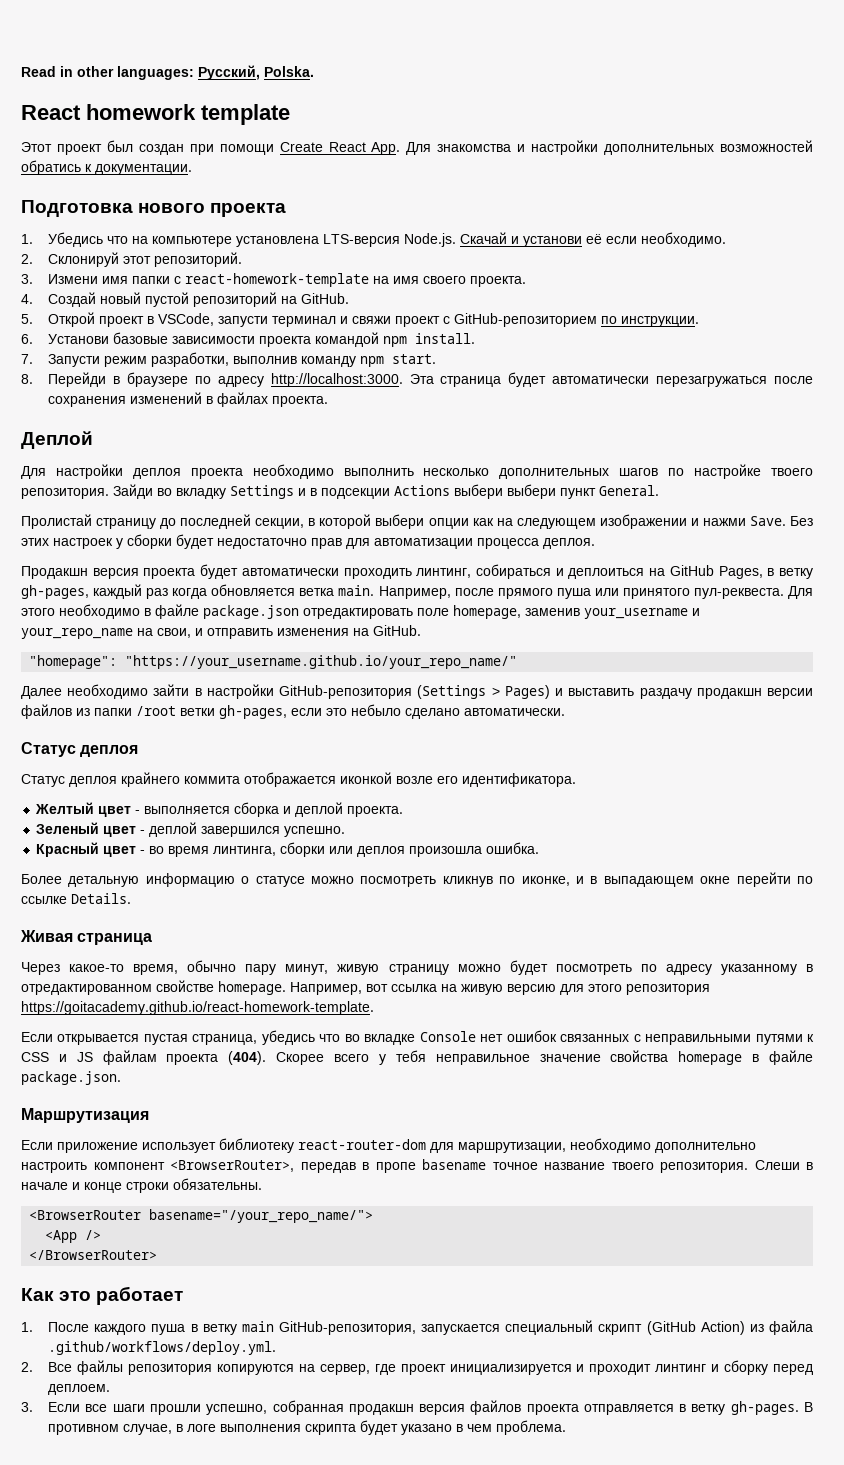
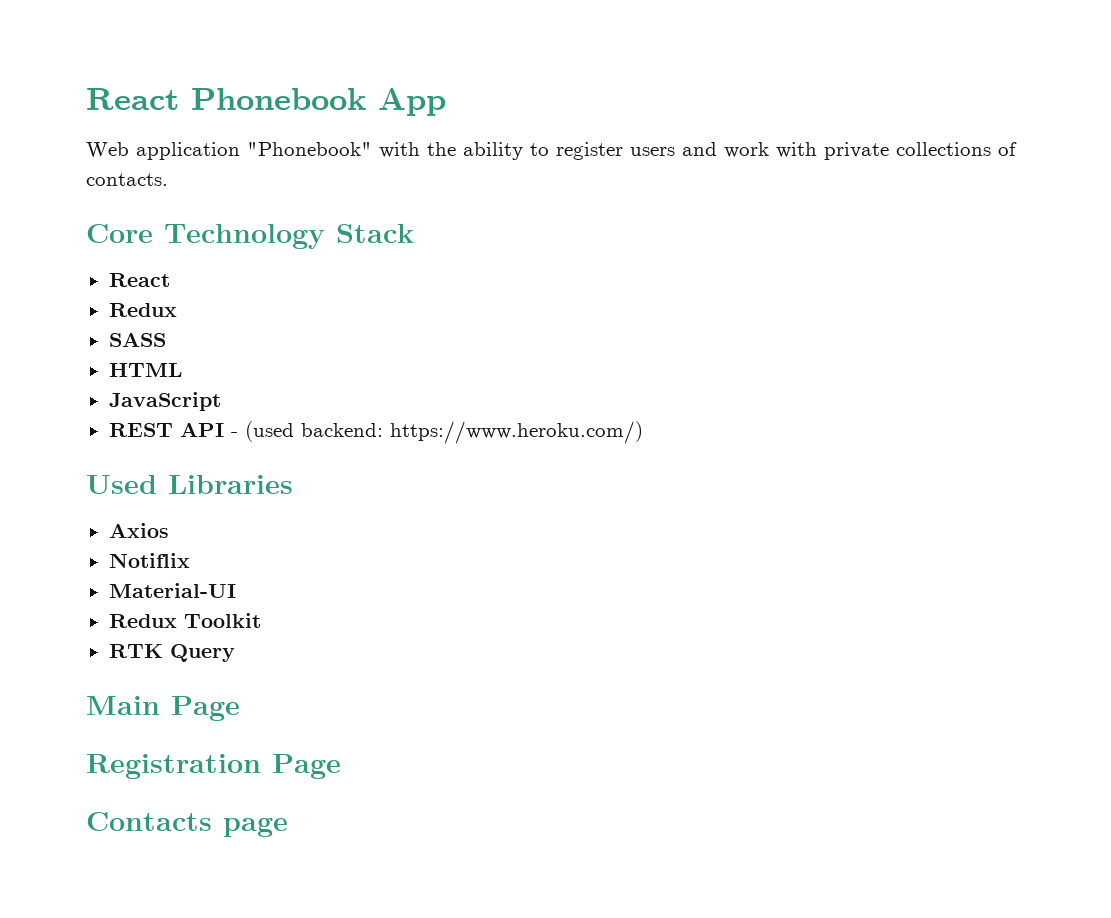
[21,65,314,80] [21,104,290,125] [21,140,814,155] [21,160,192,175] [21,200,287,217] [21,232,727,247] [21,252,243,267] [21,273,527,287] [21,292,350,307] [21,312,700,327] [21,332,476,347] [21,352,437,367] [21,372,813,387] [48,392,329,407] [21,431,93,449] [21,464,813,479] [21,484,659,499] [21,514,813,529] [21,534,595,549] [21,564,813,579] [21,584,813,599] [21,604,700,619] [21,625,421,639] [29,655,518,669] [21,684,814,699] [21,704,565,719] [21,742,139,757] [21,772,576,787] [35,802,404,817] [36,822,346,837] [36,842,540,857] [21,872,813,887] [21,893,131,904] [20,930,153,945] [21,960,813,975] [21,980,710,995] [21,1001,374,1015] [21,1030,814,1045] [21,1050,814,1065] [21,1071,121,1085] [21,1108,149,1123] [21,1138,756,1153] [21,1159,813,1173] [21,1178,262,1193] [29,1209,374,1223] [45,1230,102,1243] [29,1250,158,1260] [21,1286,184,1305] [21,1320,813,1335] [48,1341,277,1355] [21,1360,814,1375] [48,1384,111,1395] [21,1400,814,1415] [48,1420,567,1435] Read in other languages: Русский, Polska. // React homework template // Этот проект был создан при помощи Create React App. Для знакомства и настройки дополнительных возможностей обратись к документации. // Подготовка нового проекта // 1. Убедись что на компьютере установлена LTS-версия Node.js. Скачай и установи её если необходимо. // 2. Склонируй этот репозиторий. // 3. Измени имя папки с react-homework-template на имя своего проекта. // 4. Создай новый пустой репозиторий на GitHub. // 5. Открой проект в VSCode, запусти терминал и свяжи проект с GitHub-репозиторием по инструкции. // 6. Установи базовые зависимости проекта командой npm install. // 7. Запусти режим разработки, выполнив команду npm start. // 8. Перейди в браузере по адресу http://localhost:3000. Эта страница будет автоматически перезагружаться после сохранения изменений в файлах проекта. // Деплой // Для настройки деплоя проекта необходимо выполнить несколько дополнительных шагов по настройке твоего репозитория. Зайди во вкладку Settings и в подсекции Actions выбери выбери пункт General. // Пролистай страницу до последней секции, в которой выбери опции как на следующем изображении и нажми Save. Без этих настроек у сборки будет недостаточно прав для автоматизации процесса деплоя. // Продакшн версия проекта будет автоматически проходить линтинг, собираться и деплоиться на GitHub Pages, в ветку gh-pages, каждый раз когда обновляется ветка main. Например, после прямого пуша или принятого пул-реквеста. Для этого необходимо в файле package.json отредактировать поле homepage, заменив your_username и your_repo_name на свои, и отправить изменения на GitHub. // "homepage": "https://your_username.github.io/your_repo_name/" // Далее необходимо зайти в настройки GitHub-репозитория (Settings > Pages) и выставить раздачу продакшн версии файлов из папки /root ветки gh-pages, если это небыло сделано автоматически. // Статус деплоя // Статус деплоя крайнего коммита отображается иконкой возле его идентификатора. // Желтый цвет - выполняется сборка и деплой проекта. // Зеленый цвет - деплой завершился успешно. // Красный цвет - во время линтинга, сборки или деплоя произошла ошибка. // Более детальную информацию о статусе можно посмотреть кликнув по иконке, и в выпадающем окне перейти по ссылке Details. // Живая страница // Через какое-то время, обычно пару минут, живую страницу можно будет посмотреть по адресу указанному в отредактированном свойстве homepage. Например, вот ссылка на живую версию для этого репозитория https://goitacademy.github.io/react-homework-template. // Если открывается пустая страница, убедись что во вкладке Console нет ошибок связанных с неправильными путями к CSS и JS файлам проекта (404). Скорее всего у тебя неправильное значение свойства homepage в файле package.json. // Маршрутизация // Если приложение использует библиотеку react-router-dom для маршрутизации, необходимо дополнительно настроить компонент <BrowserRouter>, передав в пропе basename точное название твоего репозитория. Слеши в начале и конце строки обязательны. // <BrowserRouter basename="/your_repo_name/"> // <App /> // </BrowserRouter> // Как это работает // 1. После каждого пуша в ветку main GitHub-репозитория, запускается специальный скрипт (GitHub Action) из файла .github/workflows/deploy.yml. // 2. Все файлы репозитория копируются на сервер, где проект инициализируется и проходит линтинг и сборку перед деплоем. // 3. Если все шаги прошли успешно, собранная продакшн версия файлов проекта отправляется в ветку gh-pages. В противном случае, в логе выполнения скрипта будет указано в чем проблема. -> [86,88,446,116] [86,142,1017,160] [86,173,168,186] [86,224,414,249] [108,273,170,287] [108,303,177,317] [108,332,166,347] [108,363,183,377] [108,392,221,411] [108,421,643,444] [86,475,293,494] [108,523,169,538] [108,553,190,568] [108,583,236,598] [108,613,261,628] [108,644,235,662] [86,696,240,721] [86,754,341,779] [86,812,288,837] React Phonebook App // Web application "Phonebook" with the ability to register users and work with private collections of contacts. // Core Technology Stack // React // Redux // SASS // HTML // JavaScript // REST API - (used backend: https://www.heroku.com/) // Used Libraries // Axios // Notiflix // Material-UI // Redux Toolkit // RTK Query // Main Page // Registration Page // Contacts page

